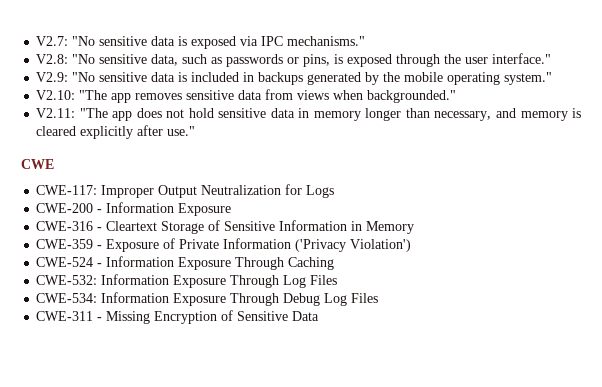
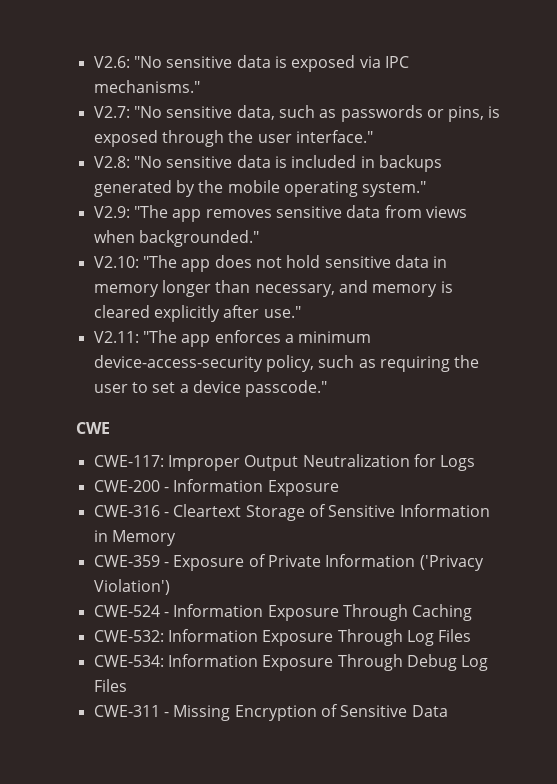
[36,36,69,46] V2.7: -> [93,56,130,68] V2.6:
[36,54,69,64] V2.8: -> [93,106,130,118] V2.7:
[36,72,69,82] V2.9: -> [93,156,130,168] V2.8:
[36,90,76,100] V2.10: -> [93,206,130,218] V2.9:
[36,108,76,118] V2.11: -> [93,256,139,268] V2.10:
(196, 131) none -> [93,330,372,347] [93,355,480,372] [93,380,328,397] // V2.11: "The app enforces a minimum device-access-security policy, such as requiring the user to set a device passcode."

